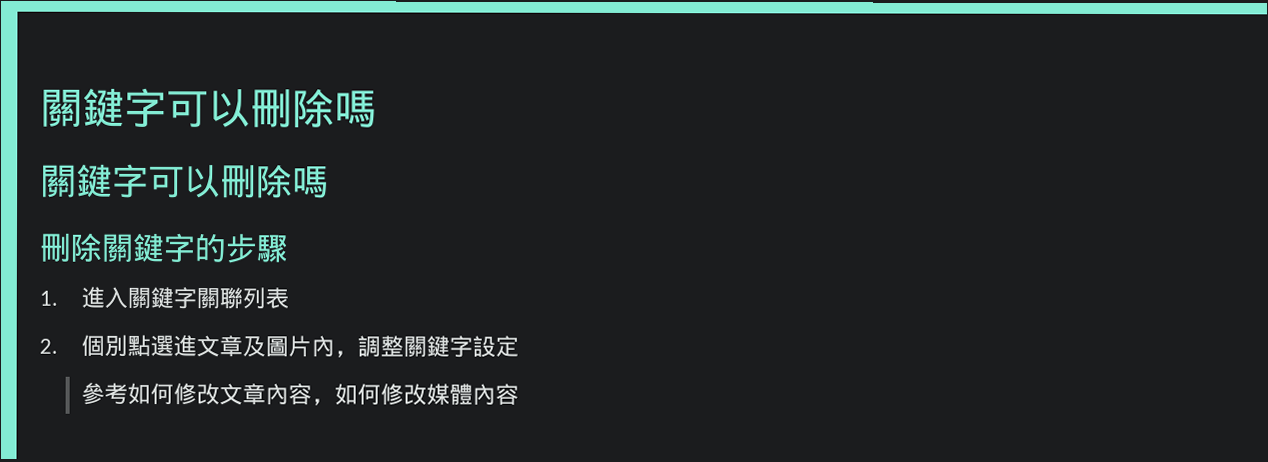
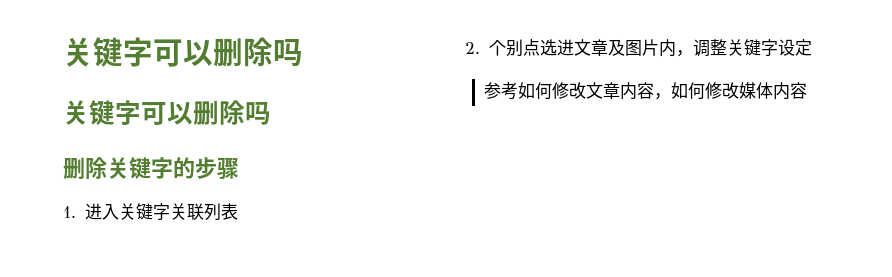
[40,87,377,128] [40,163,329,199] [39,232,288,264] [39,286,290,310] [39,334,497,358] 關鍵字可以刪除嗎 // 關鍵字可以刪除嗎 // 刪除關鍵字的步驟 // 1.進入關鍵字關聯列表 // 2.個別點選進文章及圖片內，調整關鍵字設 -> [63,37,303,67] [63,100,271,126] [63,157,239,180] [63,203,238,221] [465,39,795,57] 关键字可以删除吗 // 关键字可以删除吗 // 删除关键字的步骤 // 1.进入关键字关联列表 // 2.个别点选进文章及图片内，调整关键字设
[81,382,106,405] 參 -> [484,82,502,99] 参
[265,383,290,406] 內 -> [620,82,638,100] 内
[449,383,497,406] 體內 -> [756,82,791,100] 体内

